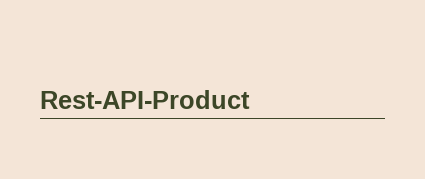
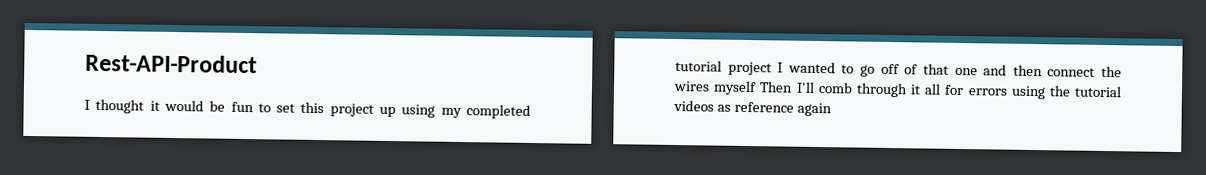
(250, 99) none -> [84,98,532,120] [675,60,1122,78] [673,80,1122,100] [673,99,832,117] // I thought it would be fun to set this project up using my completed tutorial project I wanted to go off of that one and then connect the wires myself Then I'll comb through it all for errors using the tutorial videos as reference again

